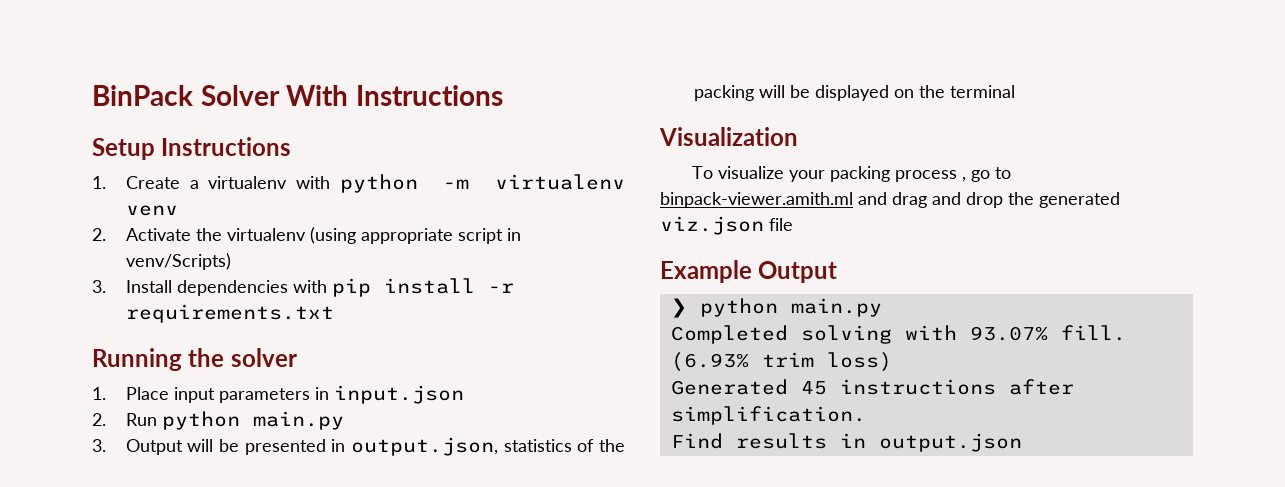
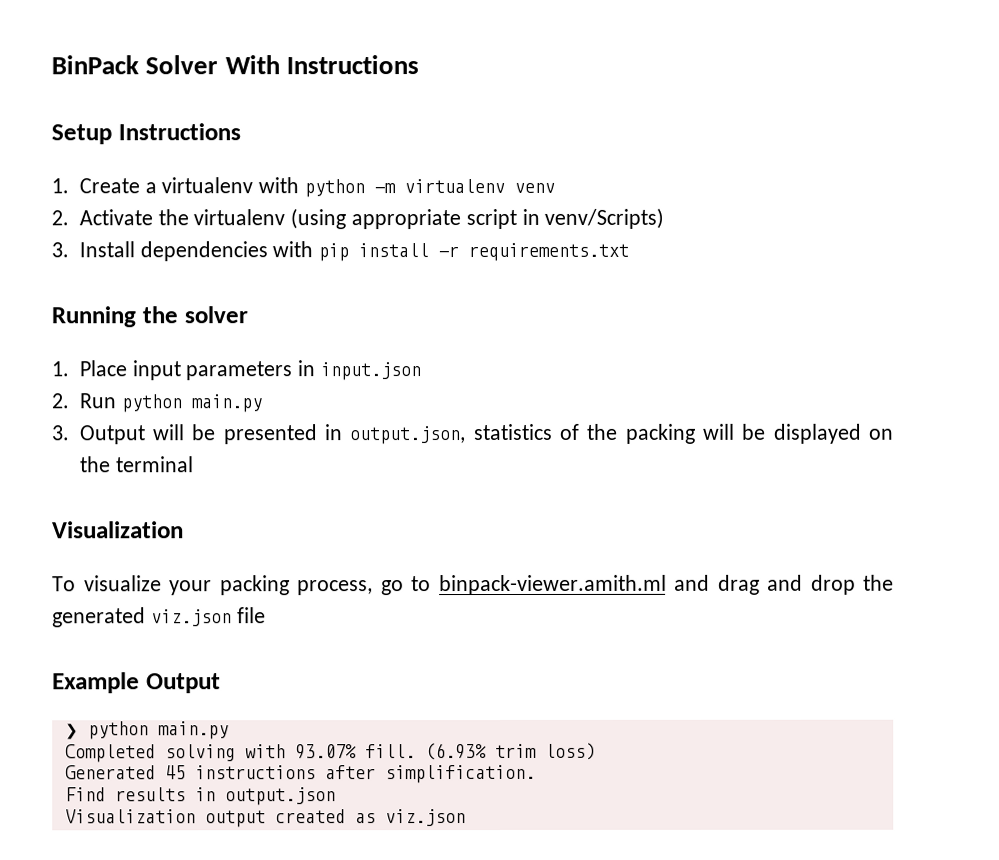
[895,170,967,182] process , -> [297,580,373,596] process,
(1022, 442) none -> [64,809,466,828] // Visualization output created as viz.json

